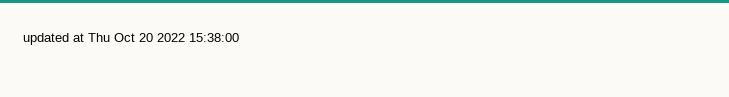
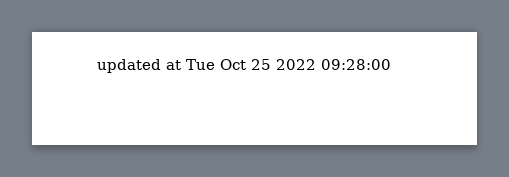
[88,33,239,42] Thu Oct 20 2022 15:38:00 -> [186,59,391,70] Tue Oct 25 2022 09:28:00

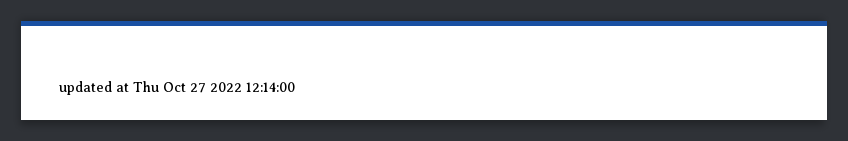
[186,59,391,70] Tue Oct 25 2022 09:28:00 -> [133,81,295,93] Thu Oct 27 2022 12:14:00

